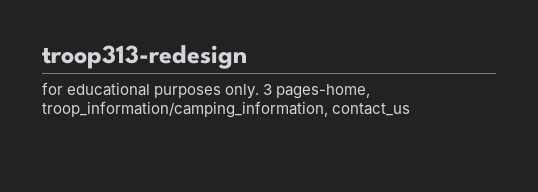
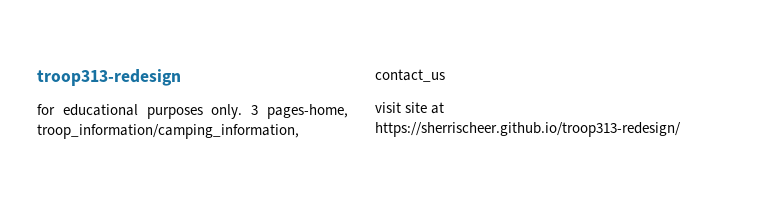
(411, 109) none -> [375,102,445,114] [375,122,681,137] // visit site at https://sherrischeer.github.io/troop313-redesign/

